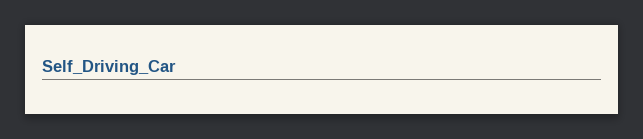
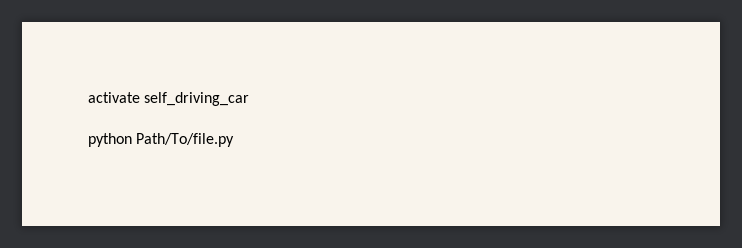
[42,60,176,75] Self_Driving_Car -> [88,92,250,106] [88,133,235,147] activate self_driving_car // python Path/To/file.py

